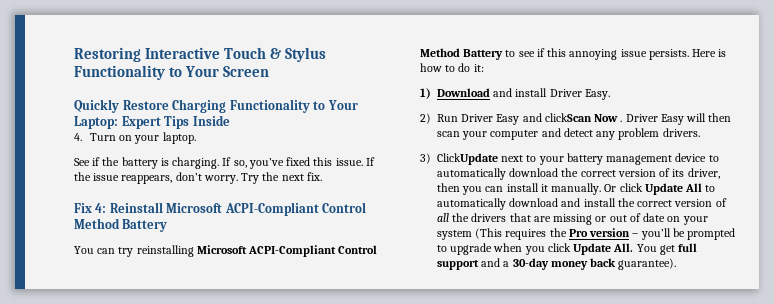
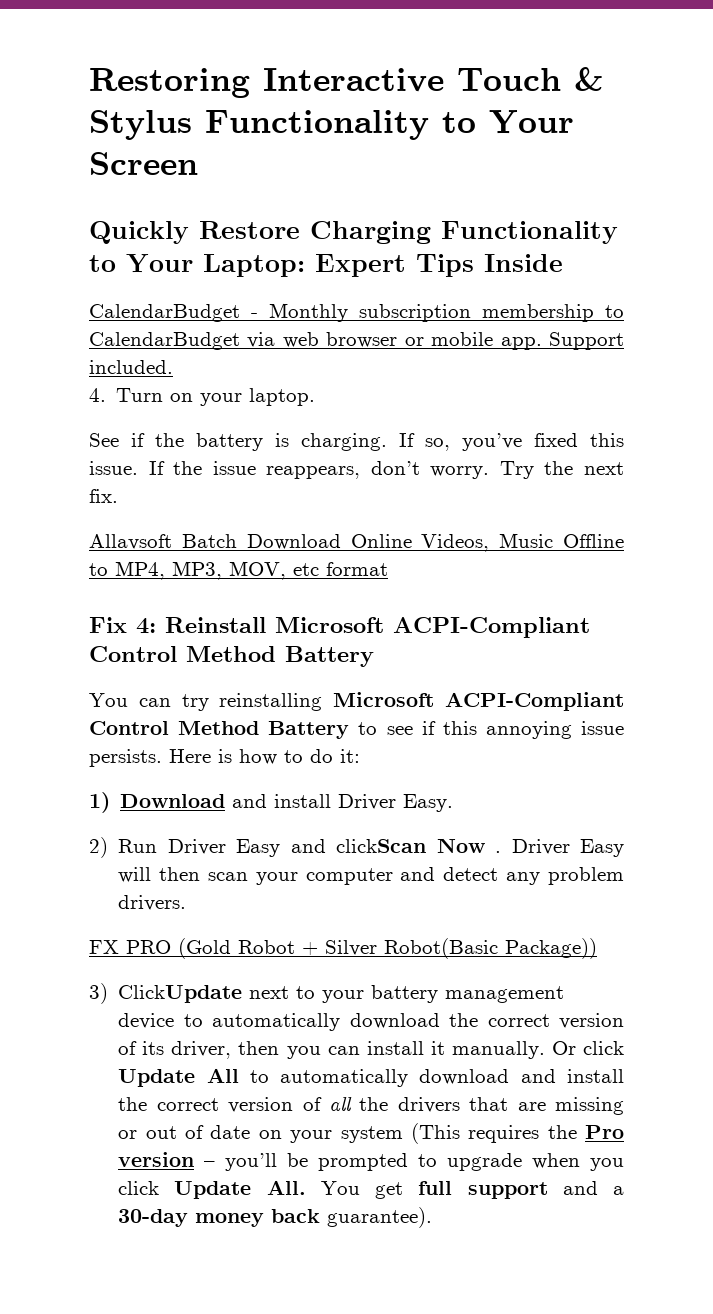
(230, 120) none -> [89,303,624,322] [89,332,624,350] [89,360,173,374] // CalendarBudget - Monthly subscription membership to CalendarBudget via web browser or mobile app. Support included.
(322, 176) none -> [89,533,624,552] [89,561,388,580] // Allavsoft Batch Download Online Videos, Music Offline to MP4, MP3, MOV, etc format
(700, 132) none -> [89,938,597,959] // FX PRO (Gold Robot + Silver Robot(Basic Package))

